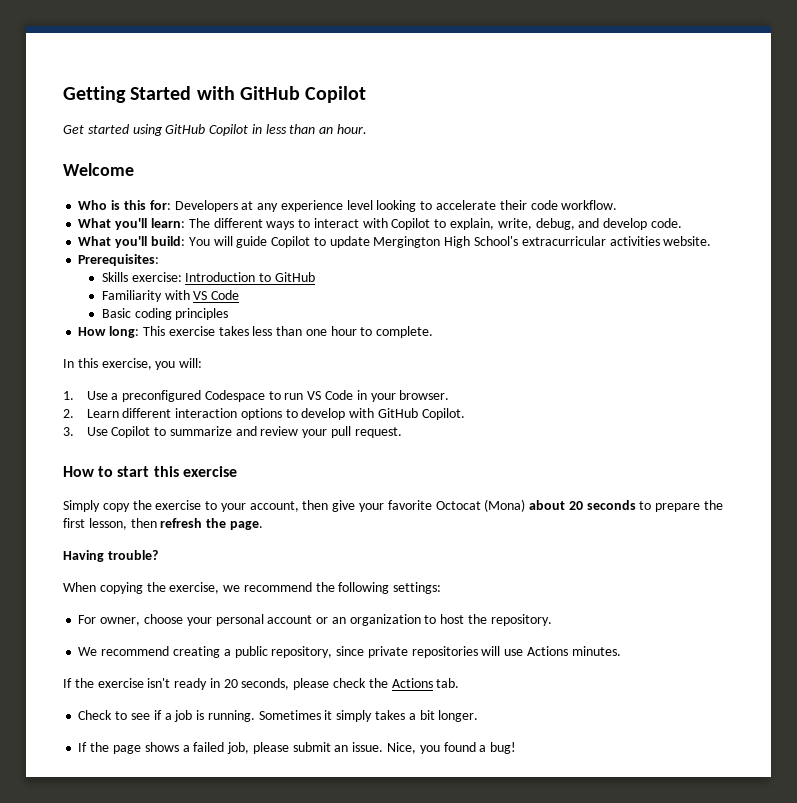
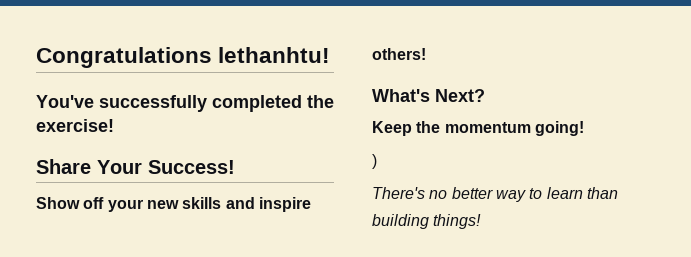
[63,86,367,103] [63,124,368,136] [63,163,134,176] [78,200,618,212] [78,218,682,230] [78,236,712,248] [78,254,160,266] [101,272,316,282] [101,290,240,302] [101,308,229,320] [78,326,434,338] [63,358,203,370] [63,390,450,402] [63,408,465,420] [63,426,402,438] [63,466,237,477] [63,499,724,512] [63,518,263,530] [63,550,158,562] [63,582,442,594] [78,614,552,626] [78,646,621,658] [63,678,460,690] [78,710,479,722] [78,742,517,754] Getting Started with GitHub Copilot // Get started using GitHub Copilot in less than an hour. // Welcome // Who is this for: Developers at any experience level looking to accelerate their code workflow. // What you'll learn: The different ways to interact with Copilot to explain, write, debug, and develop code. // What you'll build: You will guide Copilot to update Mergington High School's extracurricular activities website. // Prerequisites: // Skills exercise: Introduction to GitHub // Familiarity with VS Code // Basic coding principles // How long: This exercise takes less than one hour to complete. // In this exercise, you will: // 1. Use a preconfigured Codespace to run VS Code in your browser. // 2. Learn different interaction options to develop with GitHub Copilot. // 3. Use Copilot to summarize and review your pull request. // How to start this exercise // Simply copy the exercise to your account, then give your favorite Octocat (Mona) about 20 seconds to prepare the first lesson, then refresh the page. // Having trouble? // When copying the exercise, we recommend the following settings: // For owner, choose your personal account or an organization to host the repository. // We recommend creating a public repository, since private repositories will use Actions minutes. // If the exercise isn't ready in 20 seconds, please check the Actions tab. // Check to see if a job is running. Sometimes it simply takes a bit longer. // If the page shows a failed job, please submit an issue. Nice, you found a bug! -> [36,47,331,68] [36,95,334,112] [36,119,114,132] [36,159,235,174] [36,197,311,212] [372,48,426,60] [372,89,485,102] [372,121,584,136] [372,154,377,169] [372,187,618,202] [372,214,482,229] Congratulations lethanhtu! // You've successfully completed the exercise! // Share Your Success! // Show off your new skills and inspire others! // What's Next? // Keep the momentum going! // ) // There's no better way to learn than building things!

